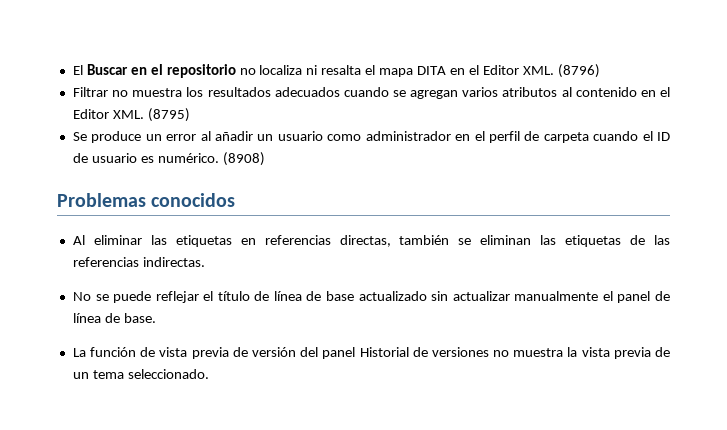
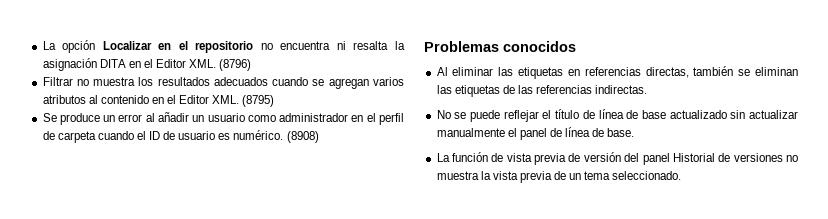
[72,64,128,75] El Buscar -> [42,40,152,53] La opción Localizar
[259,65,303,75] localiza -> [280,41,331,50] encuentra
[365,65,414,77] el mapa -> [395,41,406,50] [42,58,97,71] la asignación

